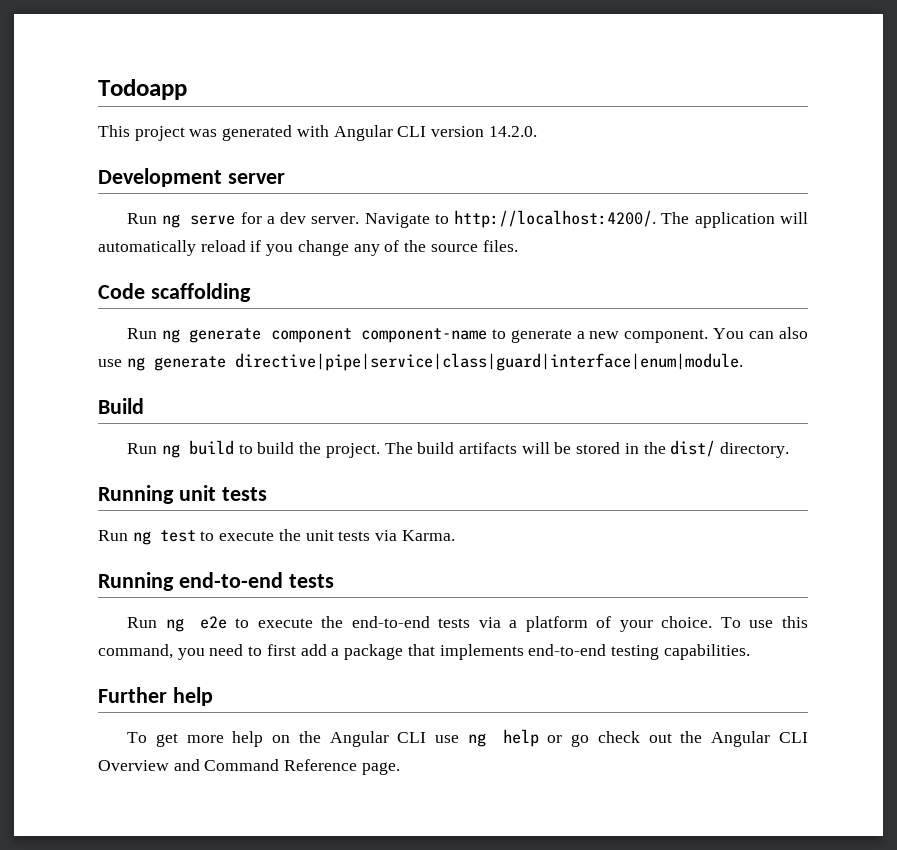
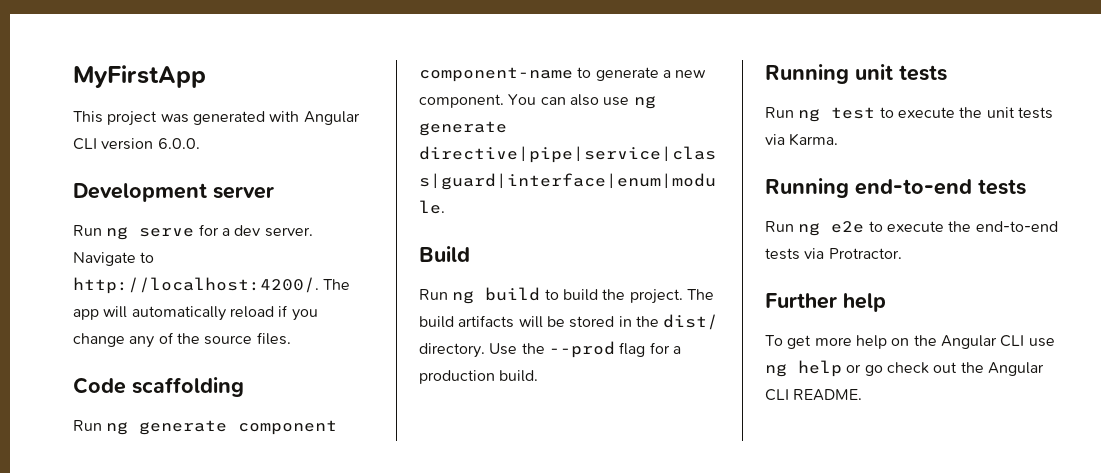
[98,79,187,100] Todoapp -> [73,65,206,88] MyFirstApp
[488,126,537,137] 14.2.0. -> [157,138,200,149] 6.0.0.
[694,212,775,228] application -> [73,309,99,320] app
(790, 450) none -> [489,341,681,358] [419,370,539,384] Use the --prod flag for a production build.
[509,616,809,632] [98,644,750,660] a platform of your choice. To use this command, you need to first add a package that implements end-to-end testing capabilities. -> [828,248,902,259] Protractor.
[98,759,400,775] Overview and Command Reference page. -> [793,389,863,401] README.

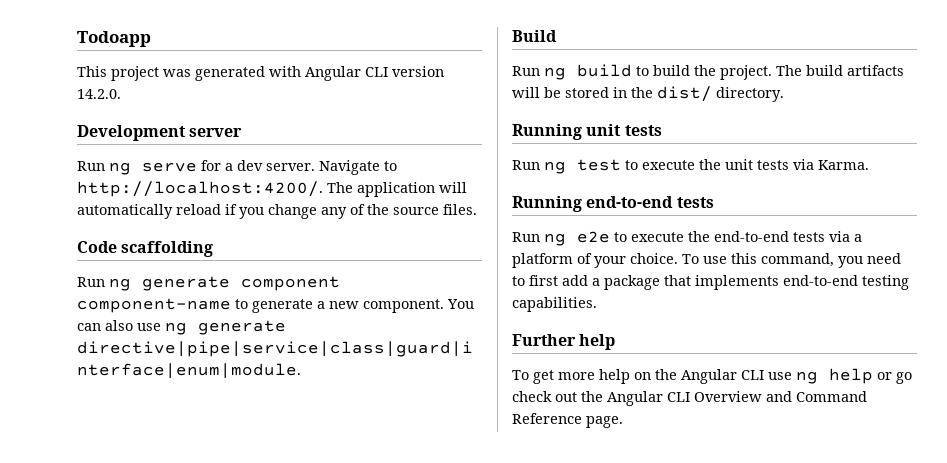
[73,65,206,88] MyFirstApp -> [77,31,151,47] Todoapp
[157,138,200,149] 6.0.0. -> [77,89,121,99] 14.2.0.
[73,309,99,320] app -> [357,182,435,197] application
[489,341,681,358] [419,370,539,384] Use the --prod flag for a production build. -> (784, 94) none
[828,248,902,259] Protractor. -> [854,234,862,242] [512,253,901,268] [512,275,909,290] [512,297,597,312] a platform of your choice. To use this command, you need to first add a package that implements end-to-end testing capabilities.
[793,389,863,401] README. -> [694,391,867,402] [512,413,623,428] Overview and Command Reference page.

